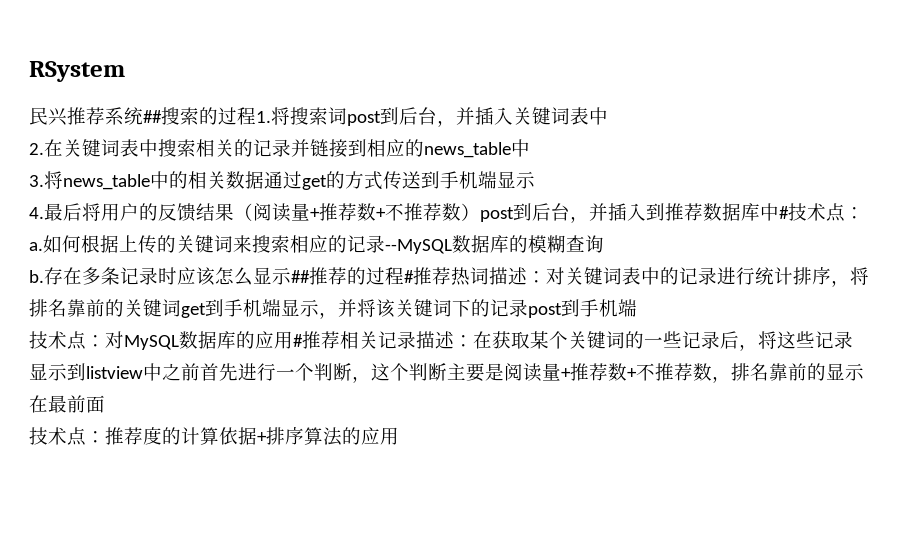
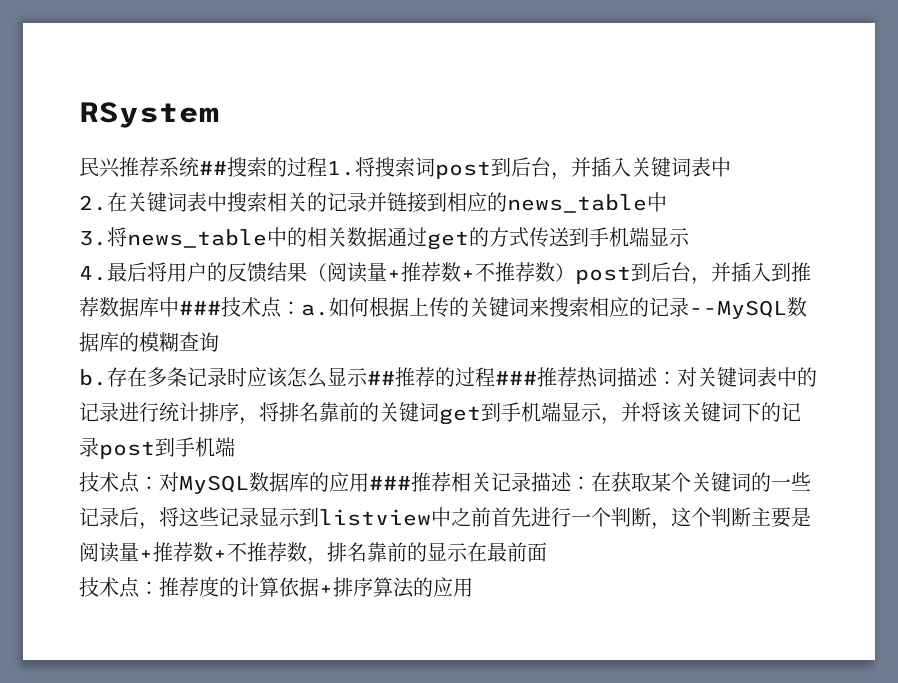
[779,206,789,219] # -> [179,301,221,315] ###
[404,270,414,283] # -> [495,371,537,385] ###
[293,334,303,347] # -> [369,476,411,490] ###

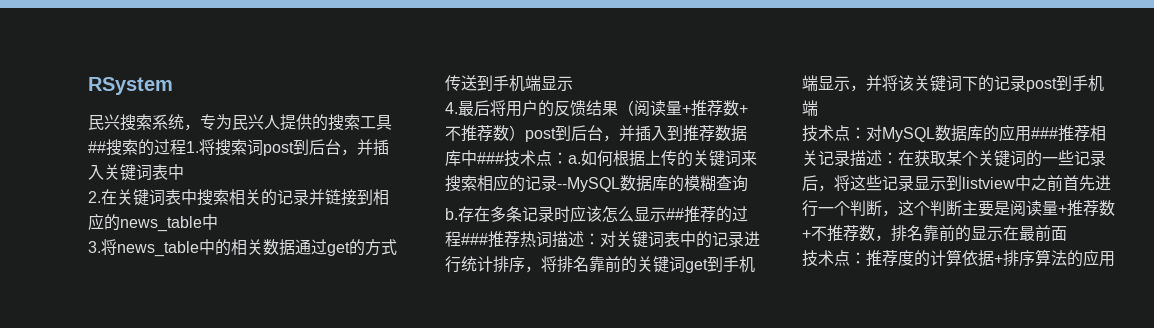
[119,157,199,177] 推荐系统 -> [120,114,392,131] 搜索系统，专为民兴人提供的搜索工具

